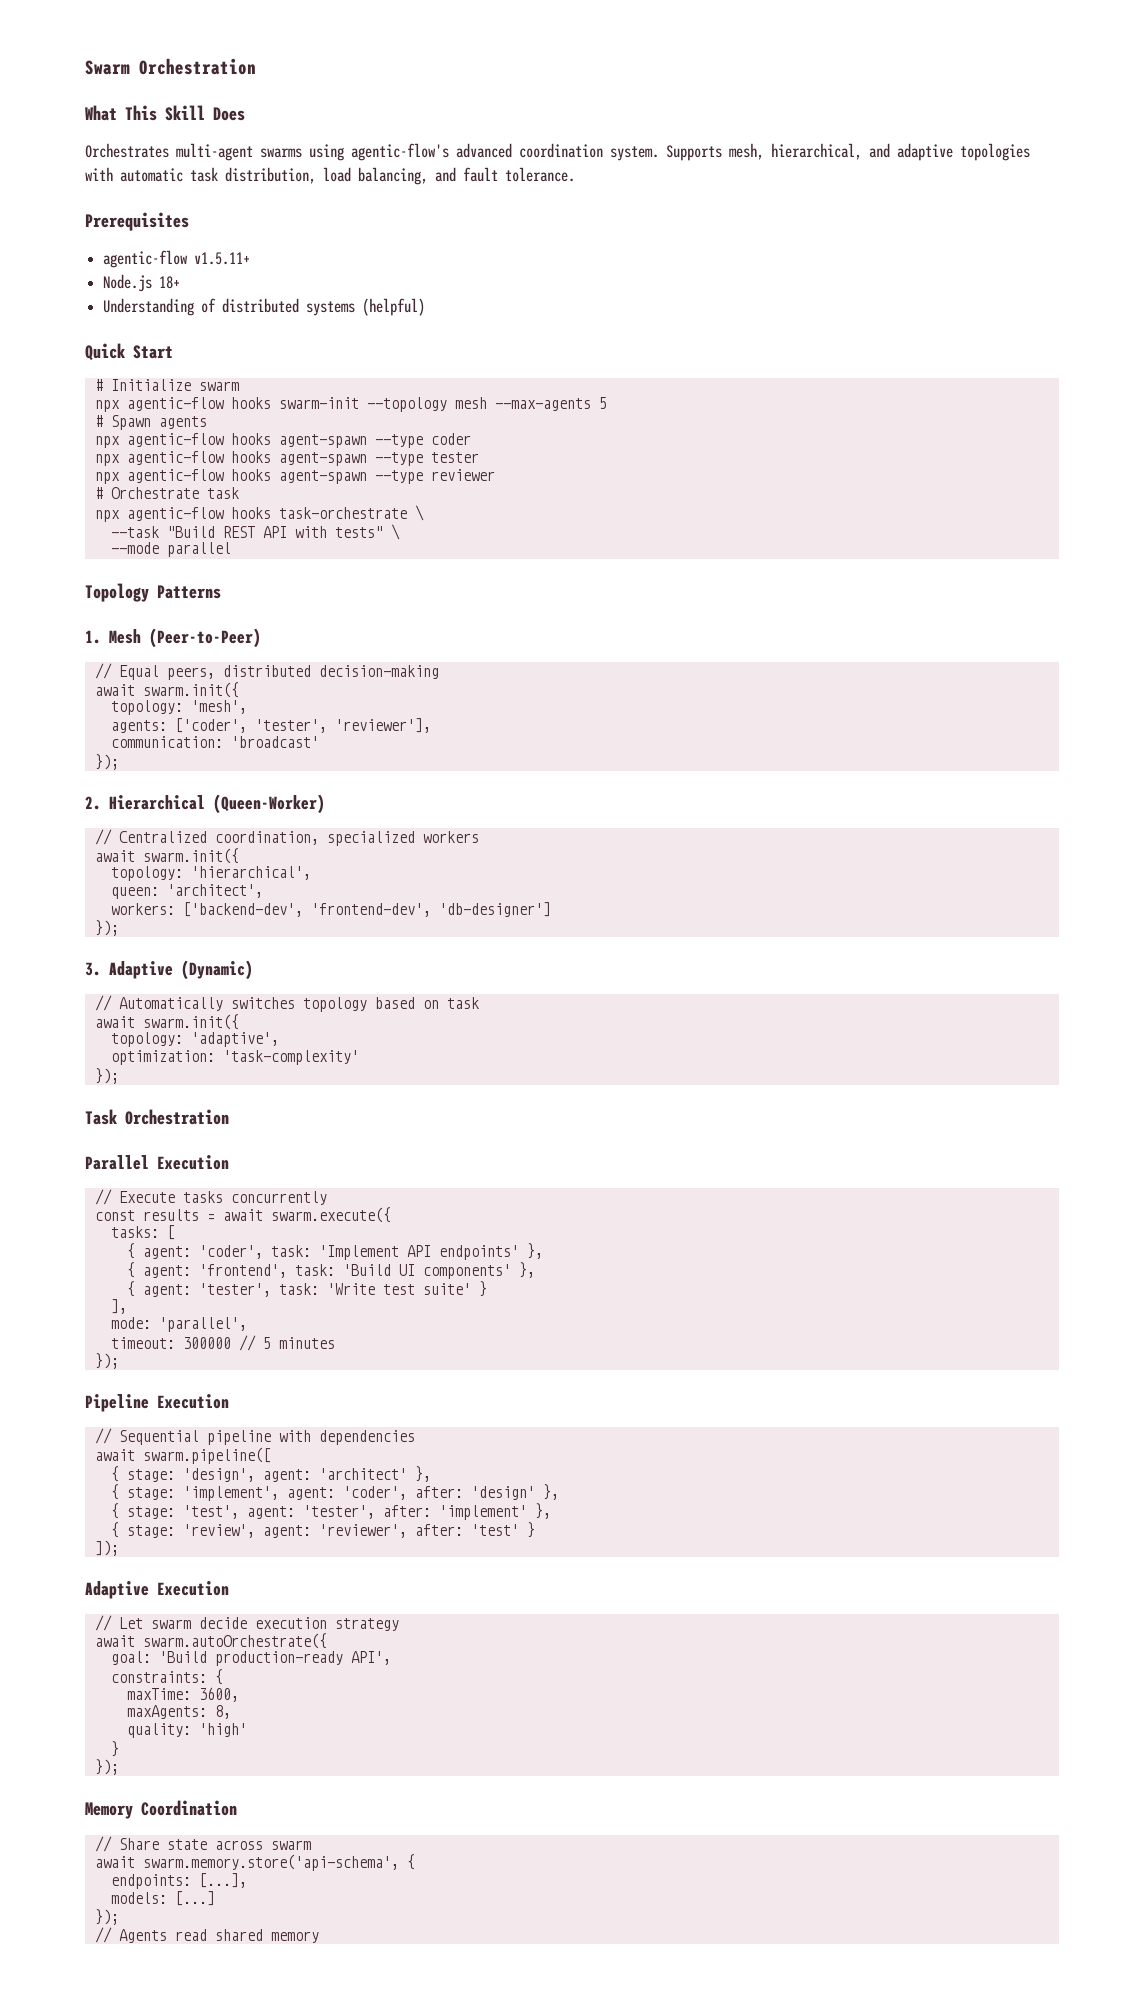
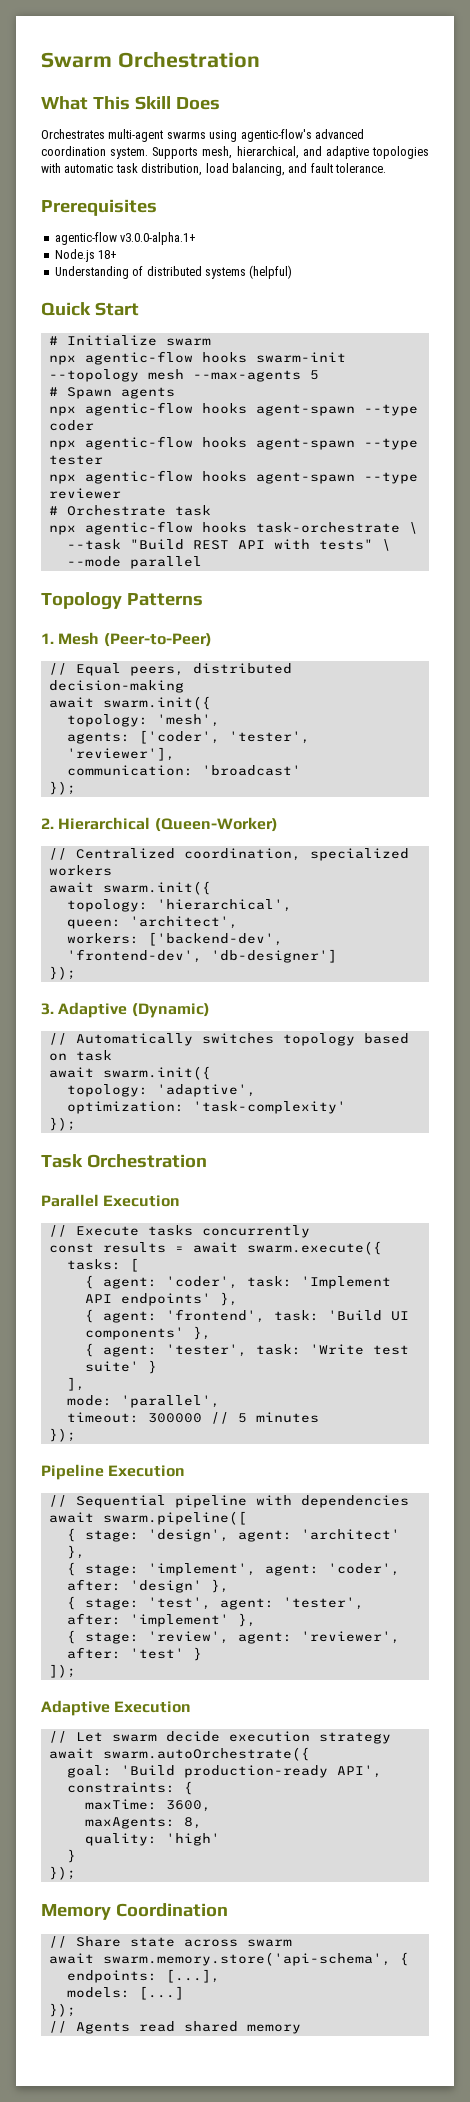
[194,252,251,265] v1.5.11+ -> [120,232,197,245] v3.0.0-alpha.1+

